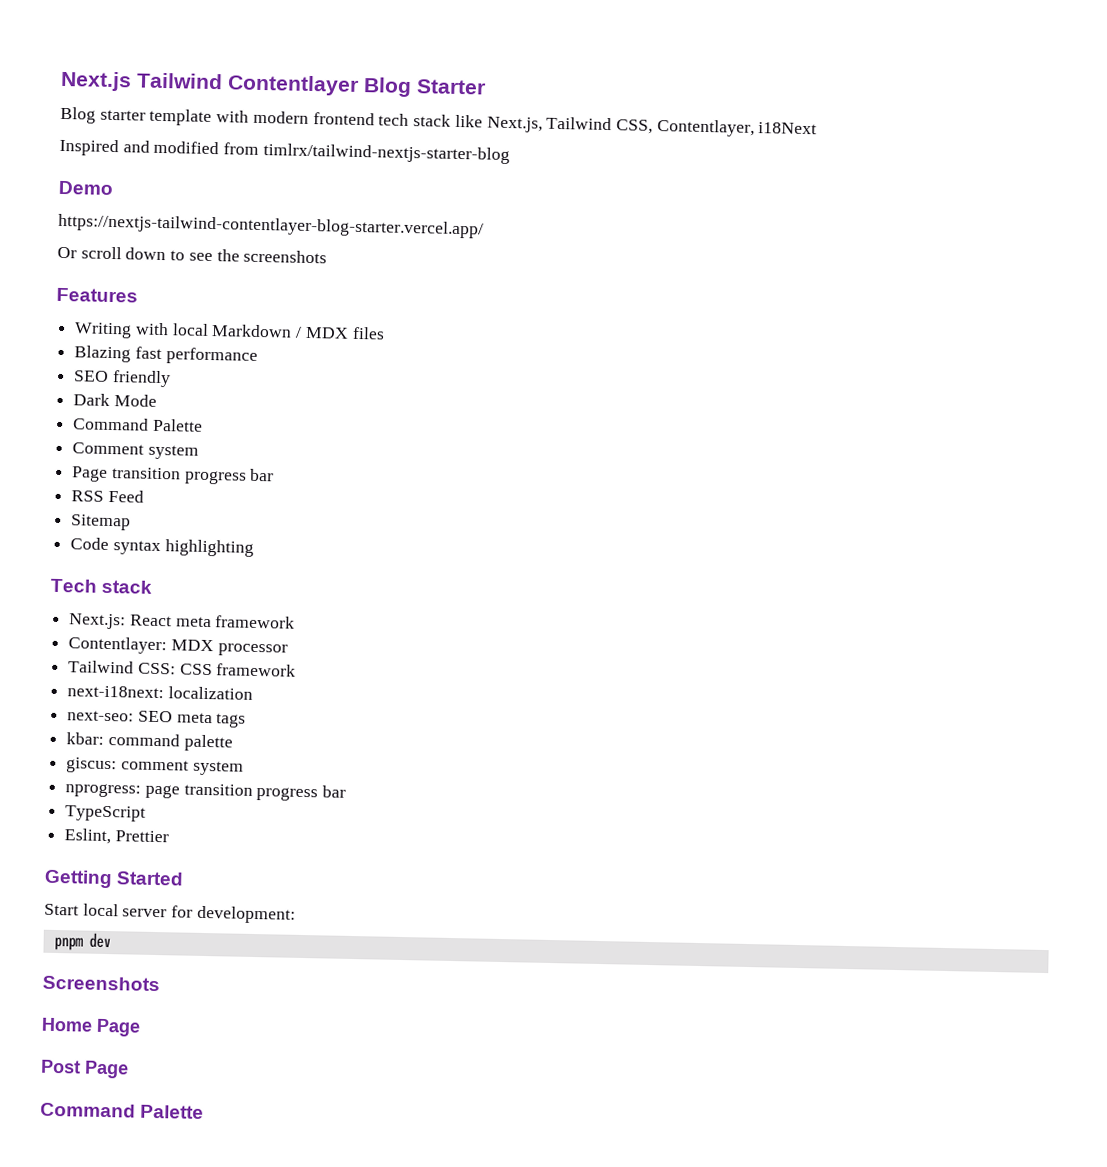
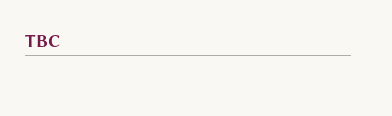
[60,70,486,98] [60,106,818,137] [59,138,510,165] [58,180,114,195] [58,213,484,239] [57,246,328,264] [56,287,138,303] [74,322,385,340] [74,345,258,365] [73,370,171,388] [73,393,157,407] [73,417,203,432] [72,442,199,460] [71,466,275,485] [71,489,144,503] [70,514,132,531] [70,537,254,557] [50,578,153,594] [68,613,296,630] [68,636,288,657] [68,660,297,677] [67,685,253,700] [67,710,247,728] [66,732,233,752] [66,757,244,776] [65,783,347,802] [65,805,147,822] [64,828,169,845] [44,869,185,889] [44,903,296,924] [53,932,111,951] [42,975,160,992] [41,1017,141,1037] [40,1059,129,1079] [40,1102,205,1120] Next.js Tailwind Contentlayer Blog Starter // Blog starter template with modern frontend tech stack like Next.js, Tailwind CSS, Contentlayer, i18Next // Inspired and modified from timlrx/tailwind-nextjs-starter-blog // Demo // https://nextjs-tailwind-contentlayer-blog-starter.vercel.app/ // Or scroll down to see the screenshots // Features // Writing with local Markdown / MDX files // Blazing fast performance // SEO friendly // Dark Mode // Command Palette // Comment system // Page transition progress bar // RSS Feed // Sitemap // Code syntax highlighting // Tech stack // Next.js: React meta framework // Contentlayer: MDX processor // Tailwind CSS: CSS framework // next-i18next: localization // next-seo: SEO meta tags // kbar: command palette // giscus: comment system // nprogress: page transition progress bar // TypeScript // Eslint, Prettier // Getting Started // Start local server for development: // pnpm dev // Screenshots // Home Page // Post Page // Command Palette -> [25,34,60,47] TBC

